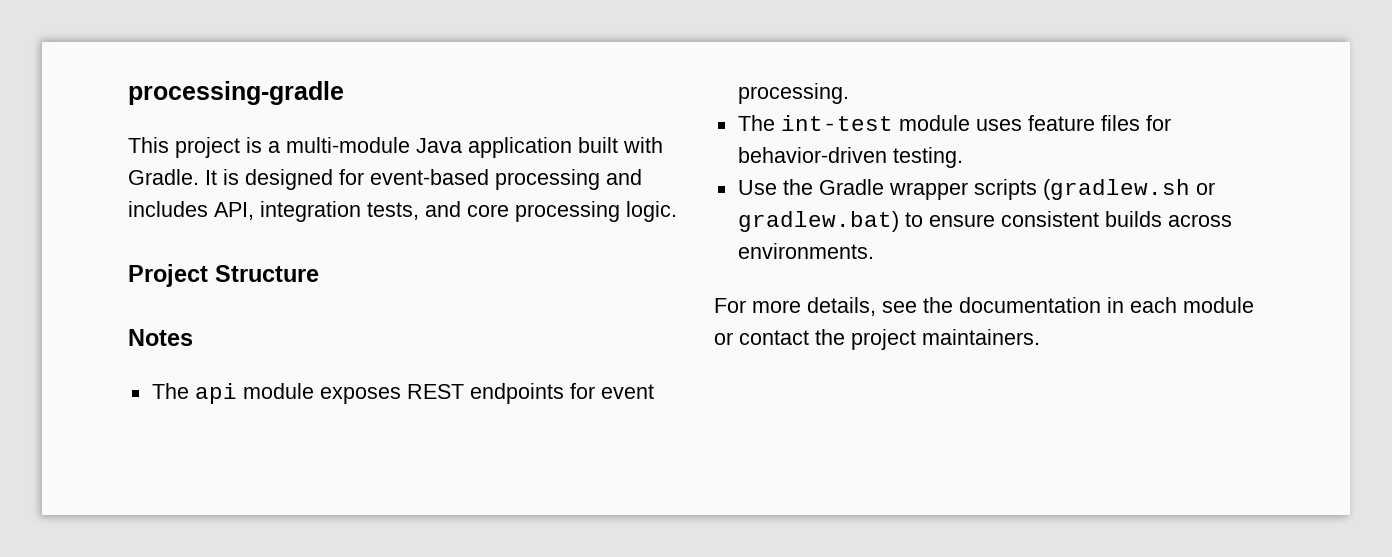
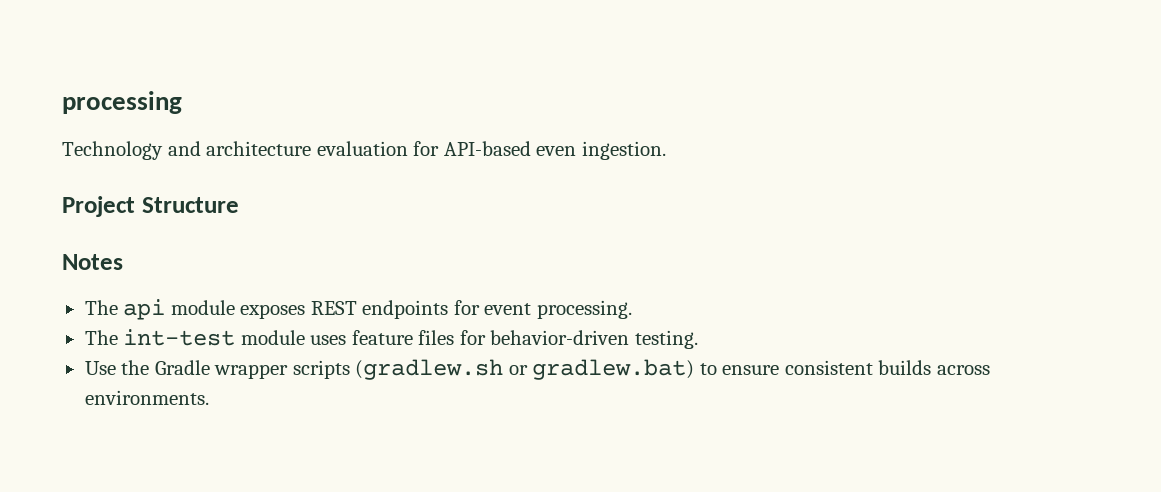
[128,81,344,105] [128,137,663,158] [128,169,642,190] [128,201,677,222] processing-gradle // This project is a multi-module Java application built with Gradle. It is designed for event-based processing and includes API, integration tests, and core processing logic. -> [62,91,182,114] [62,141,666,160] processing // Technology and architecture evaluation for API-based even ingestion.
[714,297,1254,316] [714,329,1040,350] // For more details, see the documentation in each module or contact the project maintainers. -> (209, 397) none

